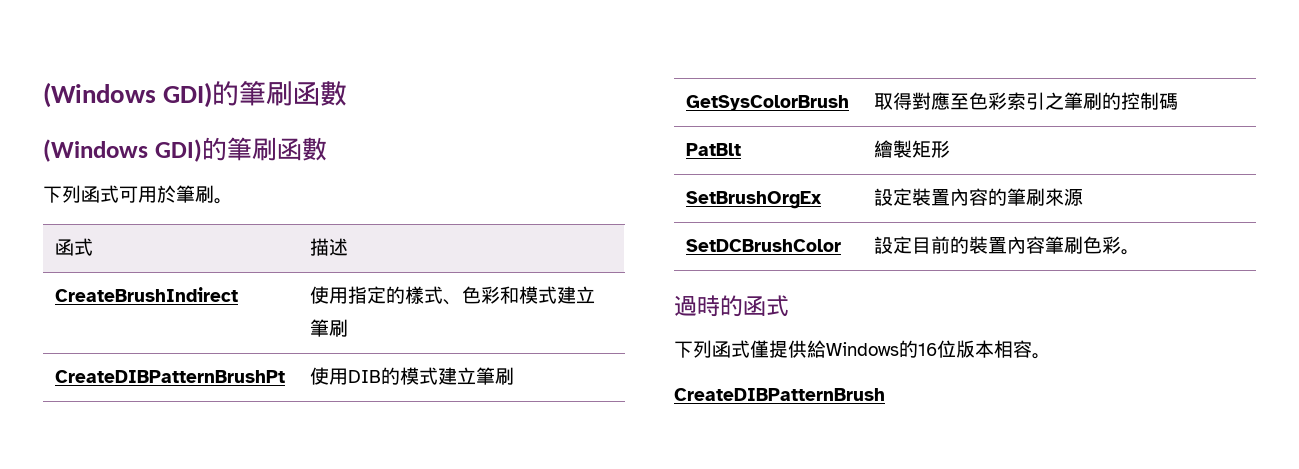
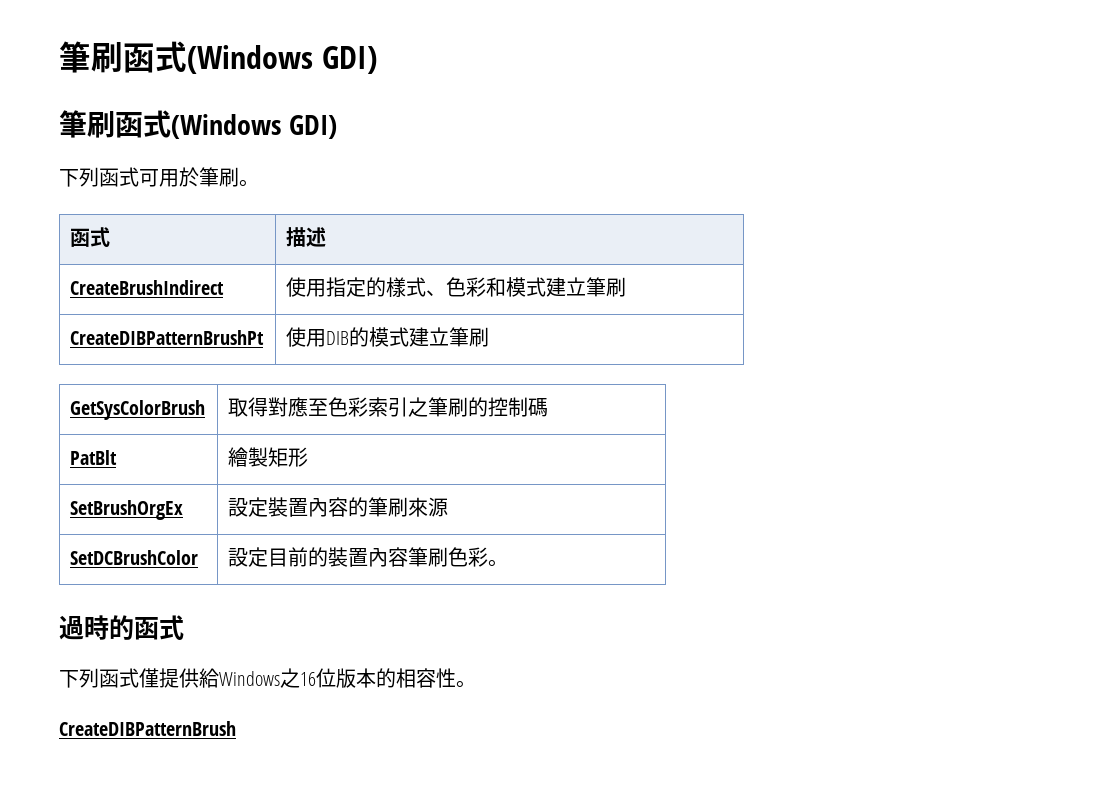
[43,80,348,108] [43,137,327,162] (Windows GDI)的筆刷函數 // (Windows GDI)的筆刷函數 -> [59,41,377,74] [59,110,337,139] 筆刷函式(Windows GDI) // 筆刷函式(Windows GDI)
[899,340,918,358] 的 -> [280,668,300,688] 之
[994,340,1032,358] 相容 -> [376,668,456,688] 的相容性

